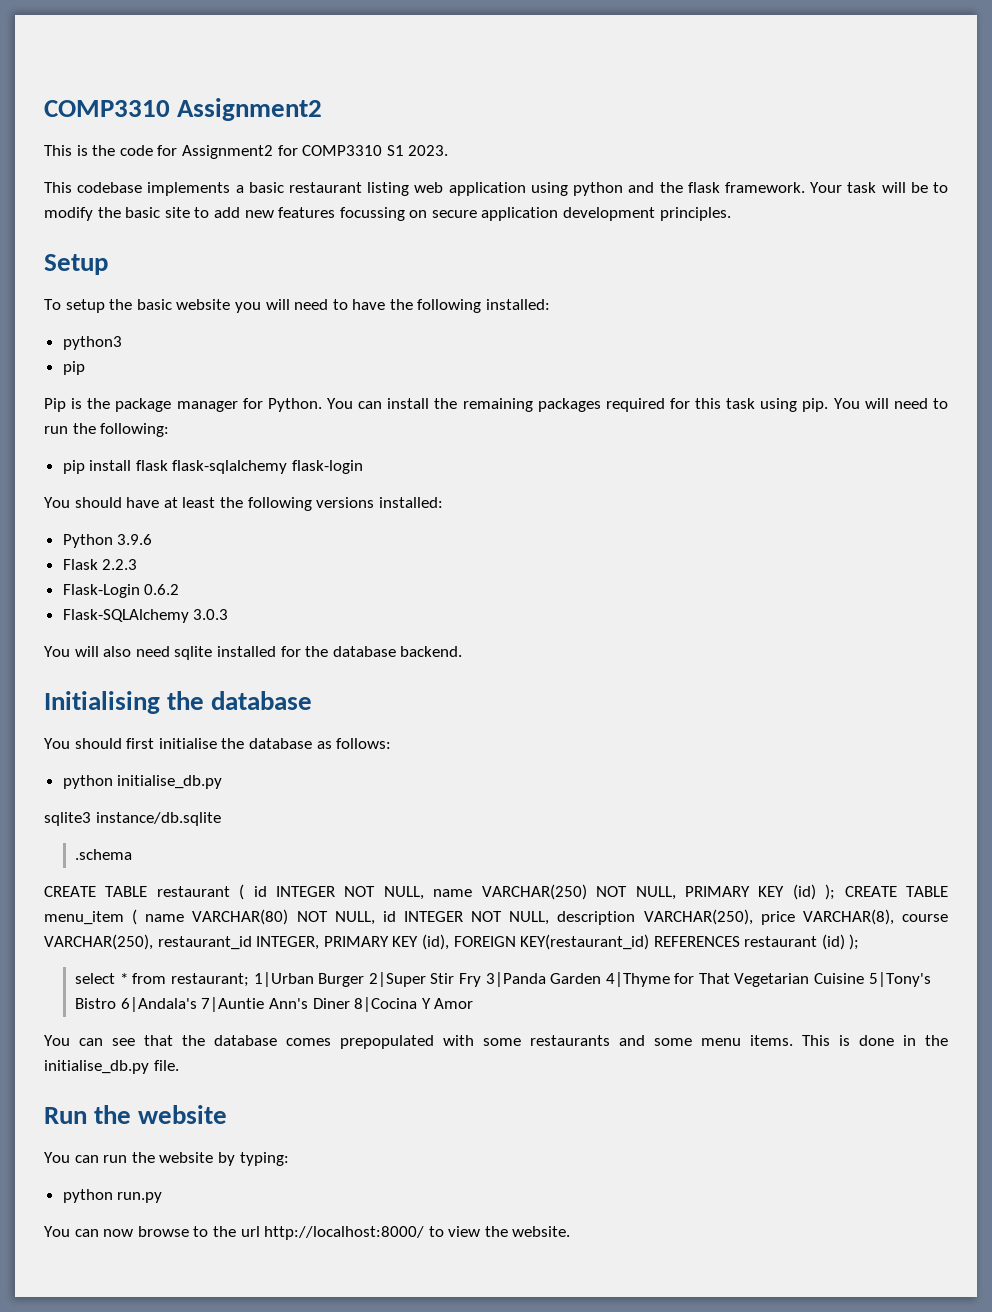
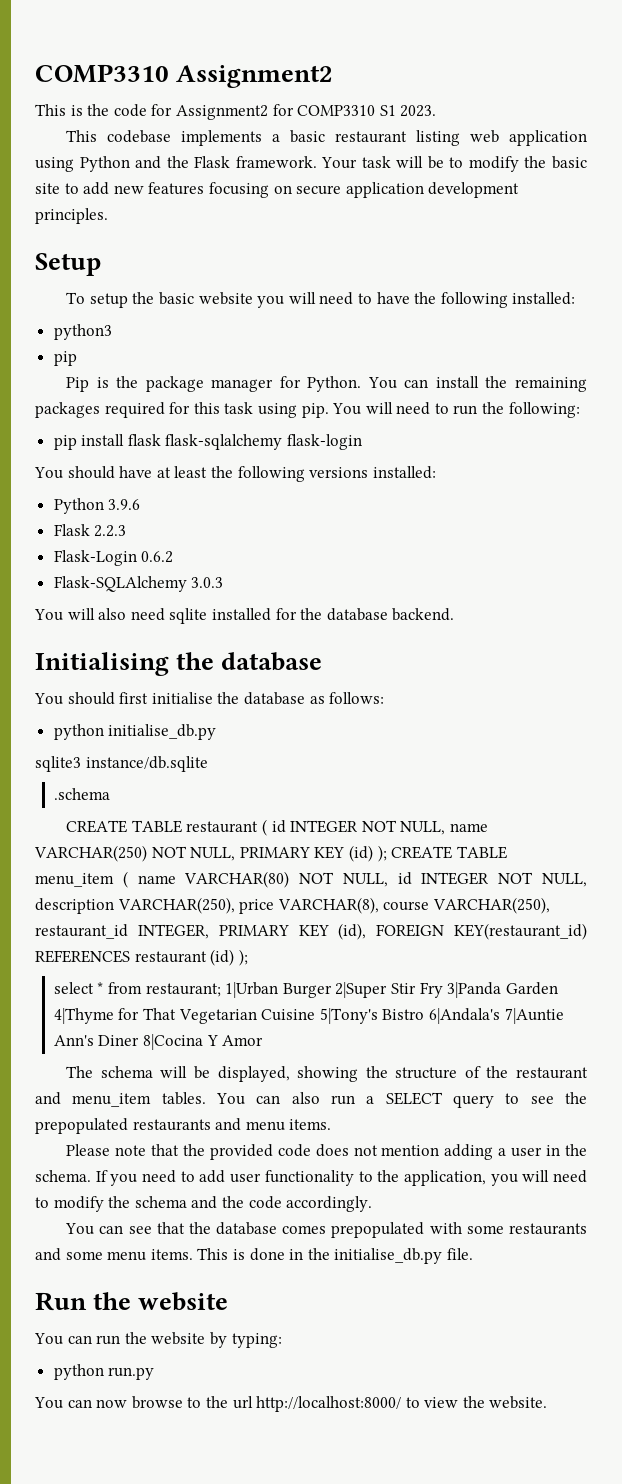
[573,182,720,196] python and the flask -> [79,156,231,172] Python and the Flask
[339,207,405,221] focussing -> [208,182,269,198] focusing
(474, 1003) none -> [66,1066,588,1082] [35,1092,587,1108] [35,1118,332,1134] [66,1144,587,1160] [35,1170,587,1186] [35,1196,373,1212] // The schema will be displayed, showing the structure of the restaurant and menu_item tables. You can also run a SELECT query to see the prepopulated restaurants and menu items. // Please note that the provided code does not mention adding a user in the schema. If you need to add user functionality to the application, you will need to modify the schema and the code accordingly.

